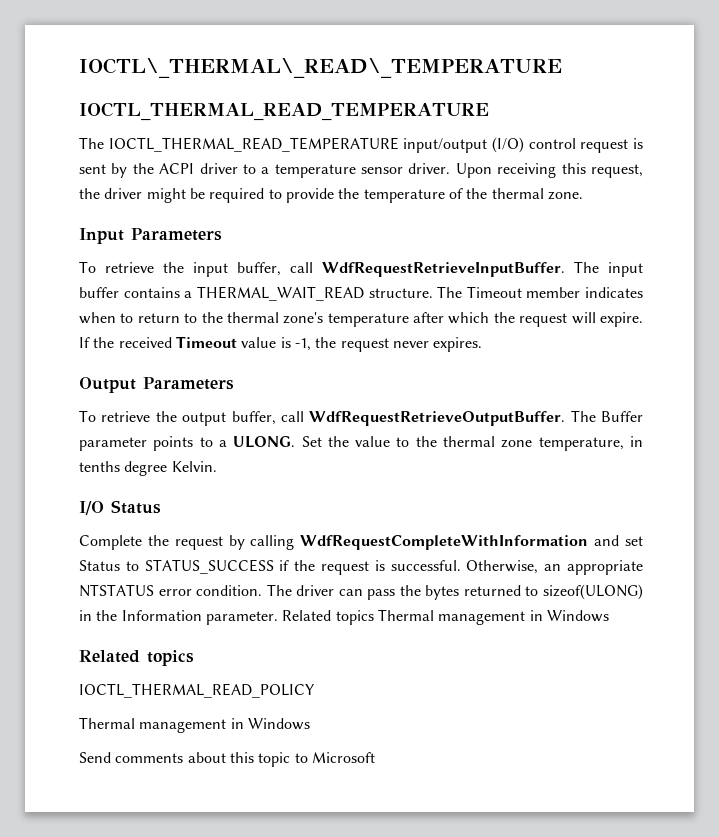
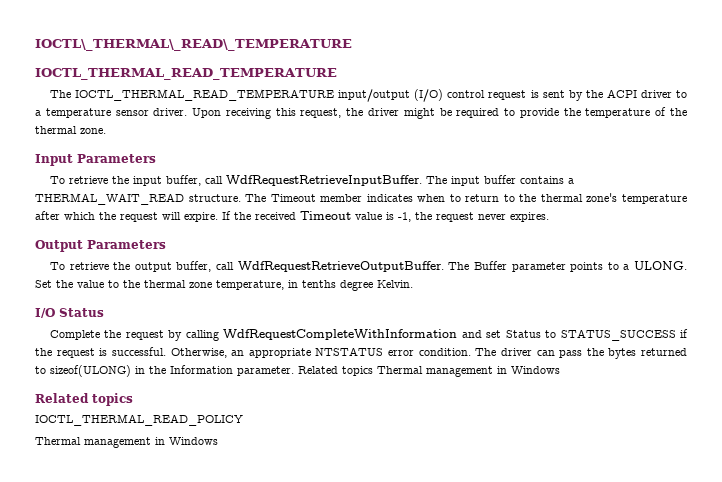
[79,752,375,767] // Send comments about this topic to Microsoft -> (218, 441) none

